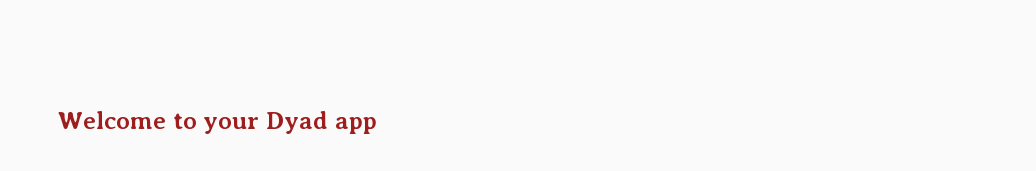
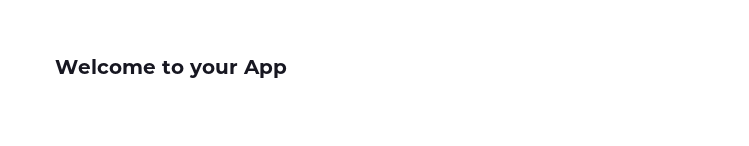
[266,111,377,134] Dyad app -> [243,60,287,78] App

